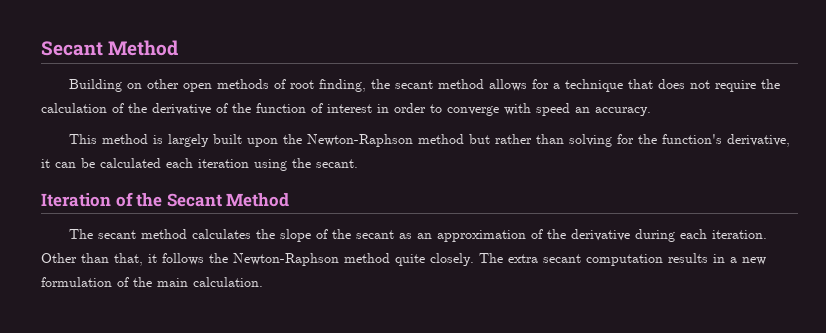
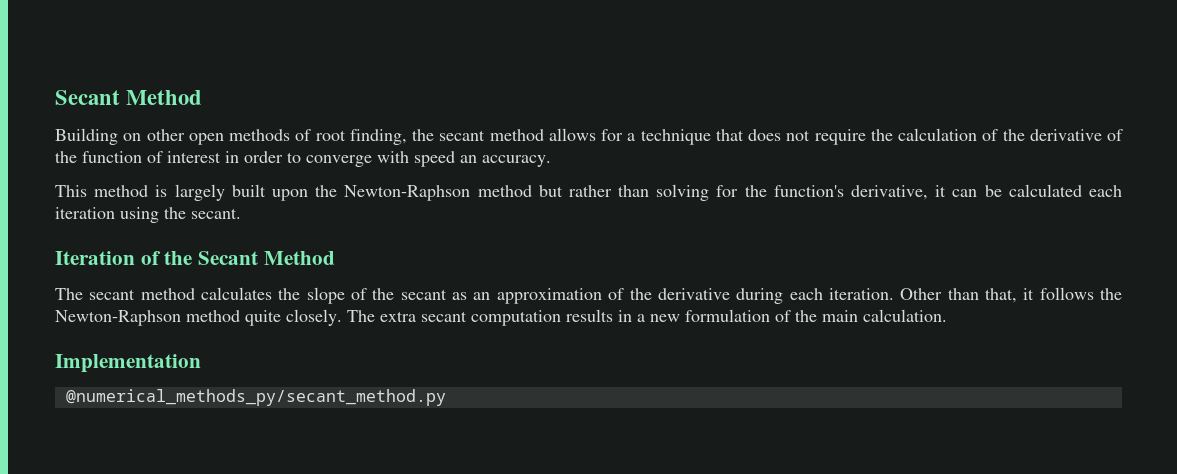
(263, 282) none -> [55,354,201,373] [65,389,446,406] // Implementation // @numerical_methods_py/secant_method.py

